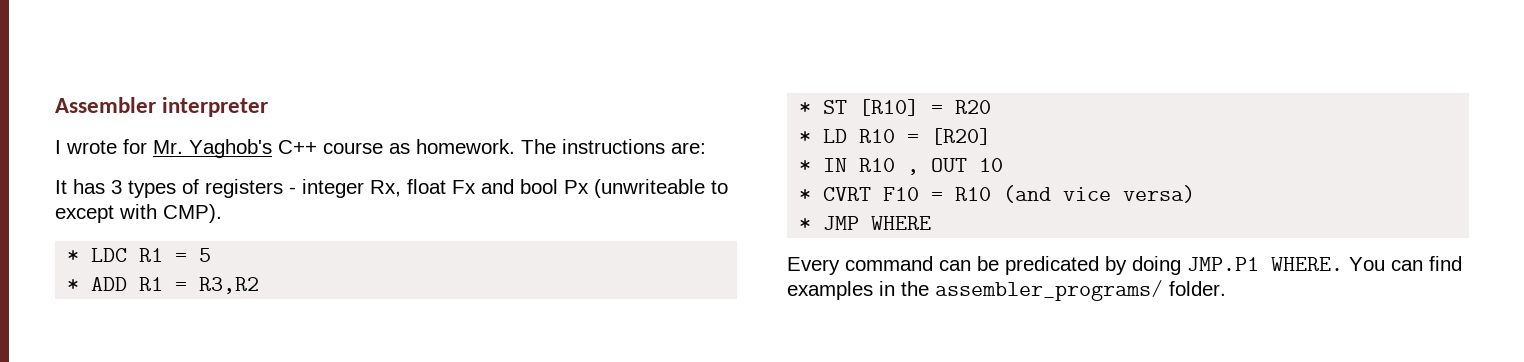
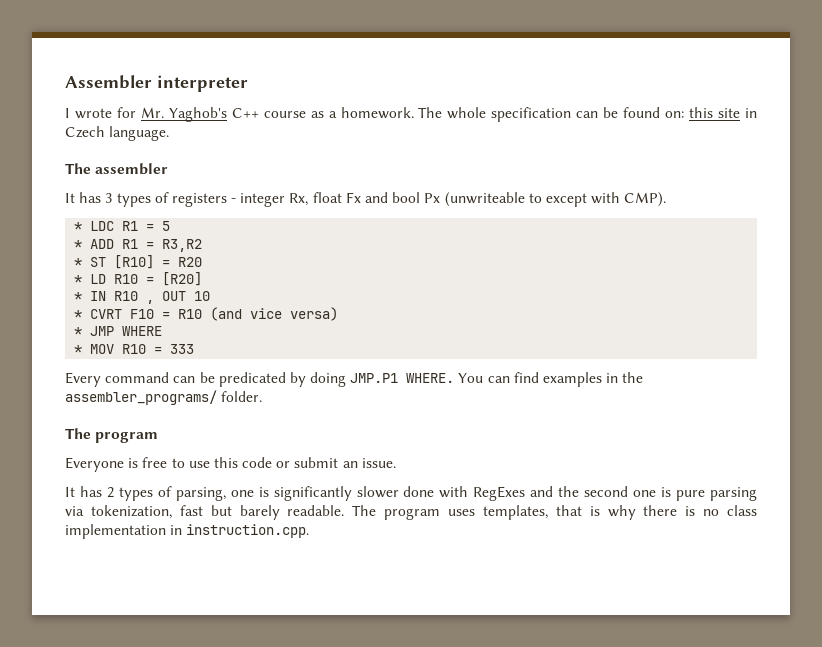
(410, 148) none -> [328,111,337,118] a
[562,139,706,154] instructions are: -> [447,107,757,122] [65,126,170,141] [65,163,169,175] whole specification can be found on: this site in Czech language. // The assembler
(932, 223) none -> [74,344,195,354] // * MOV R10 = 333
(1226, 288) none -> [65,428,159,443] [65,457,396,472] [65,486,757,501] [65,505,757,520] [65,524,310,539] // The program // Everyone is free to use this code or submit an issue. // It has 2 types of parsing, one is significantly slower done with RegExes and the second one is pure parsing via tokenization, fast but barely readable. The program uses templates, that is why there is no class implementation in instruction.cpp.

